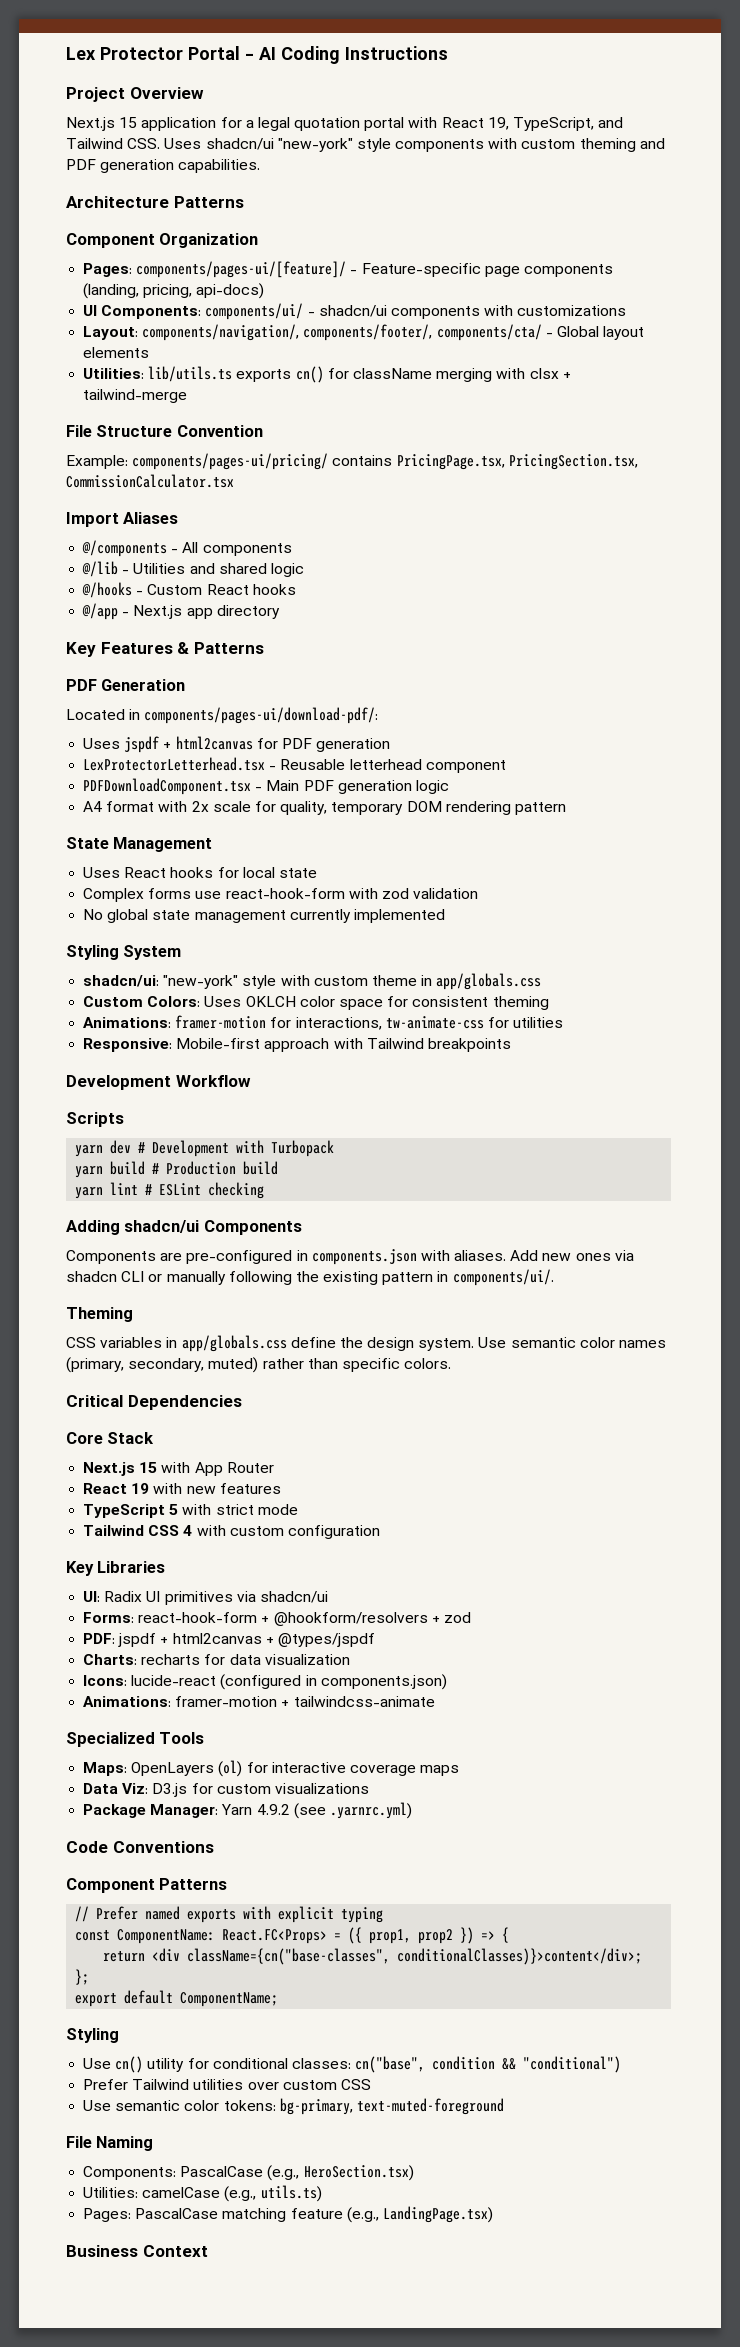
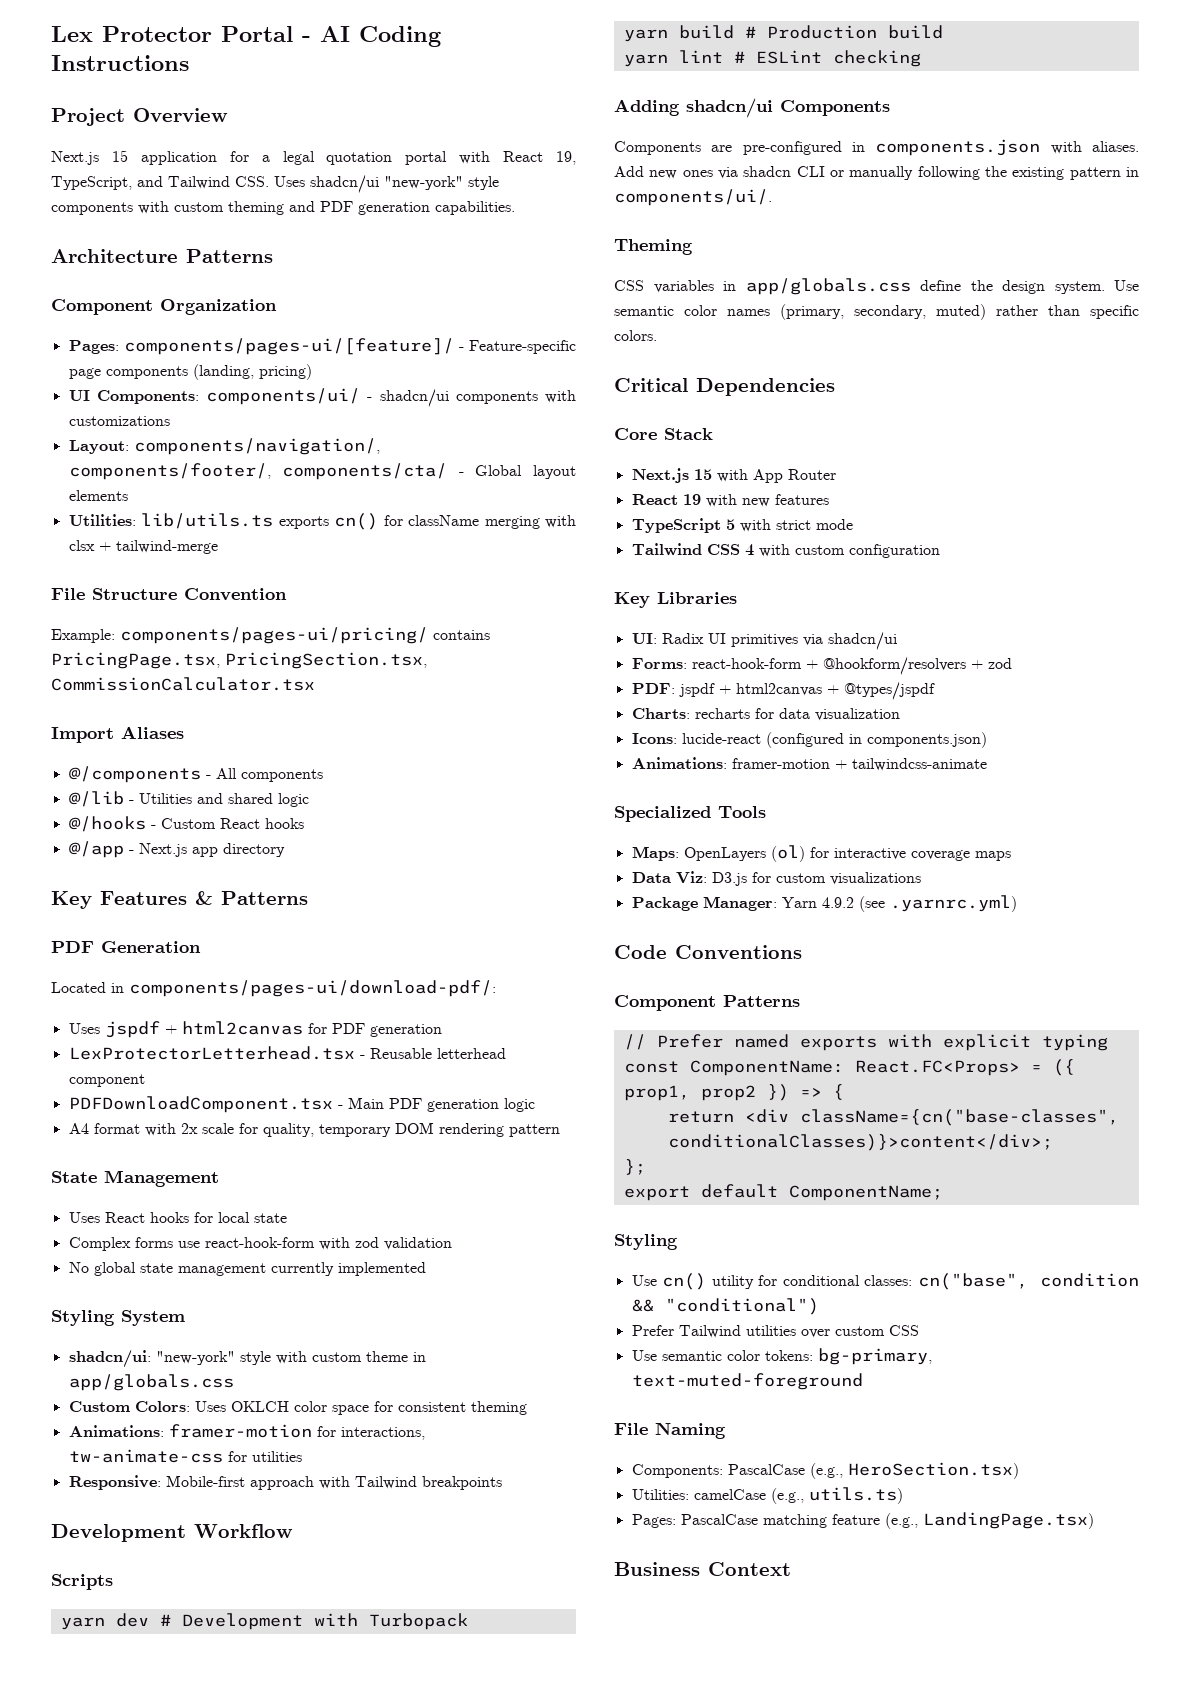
[143,283,265,299] pricing, api-docs) -> [258,364,312,380] pricing)

